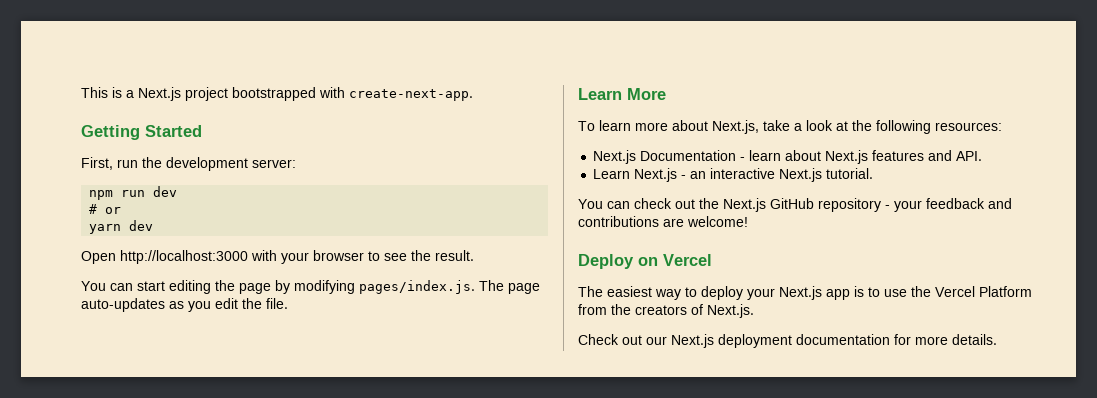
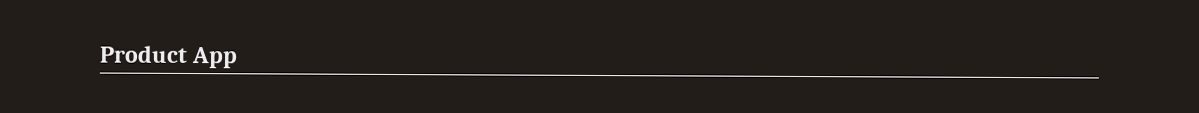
[81,87,473,101] [81,125,202,140] [81,157,296,171] [89,186,178,200] [89,204,122,214] [89,220,154,234] [81,250,474,264] [81,280,540,294] [81,298,288,312] [578,88,666,100] [578,120,1002,134] [593,150,983,164] [593,168,874,182] [578,198,1012,212] [578,216,748,227] [578,254,712,269] [578,286,1032,300] [578,304,754,318] [578,334,997,348] This is a Next.js project bootstrapped with create-next-app. // Getting Started // First, run the development server: // npm run dev // # or // yarn dev // Open http://localhost:3000 with your browser to see the result. // You can start editing the page by modifying pages/index.js. The page auto-updates as you edit the file. // Learn More // To learn more about Next.js, take a look at the following resources: // Next.js Documentation - learn about Next.js features and API. // Learn Next.js - an interactive Next.js tutorial. // You can check out the Next.js GitHub repository - your feedback and contributions are welcome! // Deploy on Vercel // The easiest way to deploy your Next.js app is to use the Vercel Platform from the creators of Next.js. // Check out our Next.js deployment documentation for more details. -> [99,45,239,69] Product App

